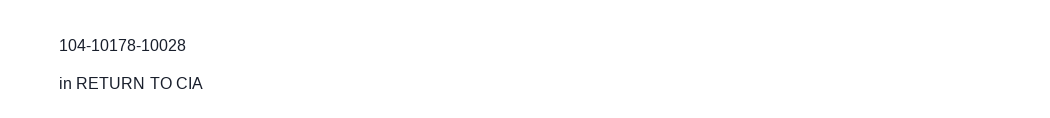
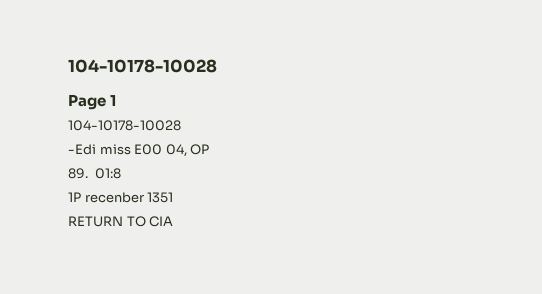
[59,39,186,51] [59,77,72,89] 104-10178-10028 // in -> [68,59,217,73] [68,94,117,110] [68,120,181,131] [68,144,210,157] [68,168,121,179] [68,192,174,203] 104-10178-10028 // Page 1 // 104-10178-10028 // -Edi miss E00 04, OP // 89. 01:8 // 1P recenber 1351 //

